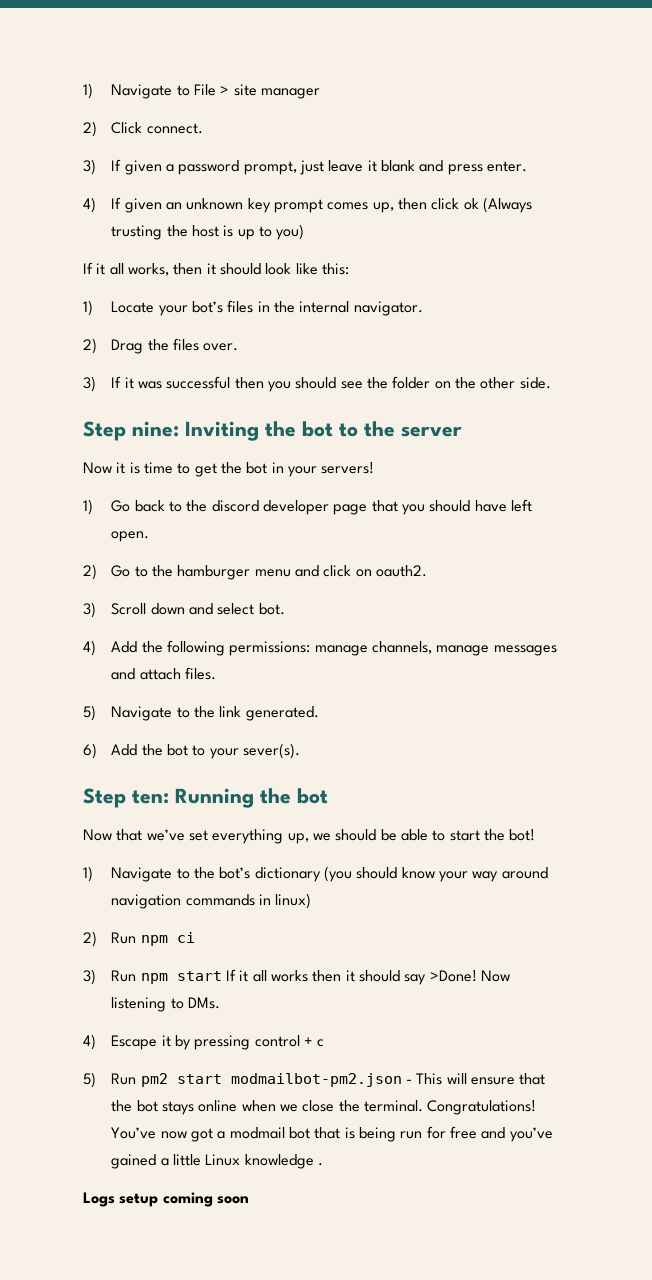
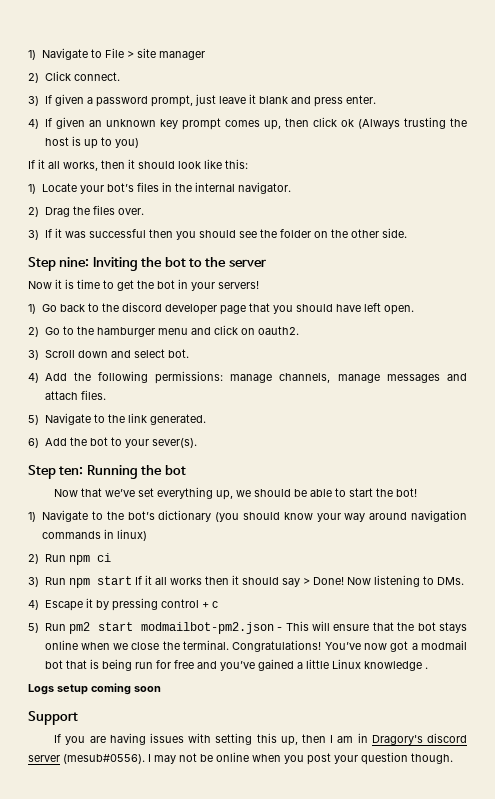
[429,970,477,982] >Done! -> [302,577,344,585] > Done!
(249, 1200) none -> [28,711,78,725] [54,733,467,746] [28,752,453,765] // Support // If you are having issues with setting this up, then I am in Dragory's discord server (mesub#0556). I may not be online when you post your question though.

